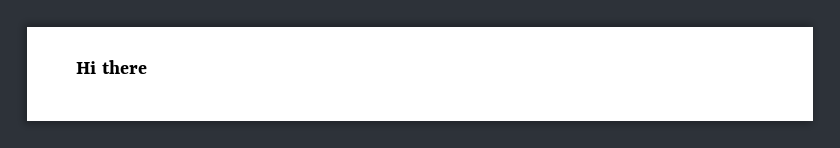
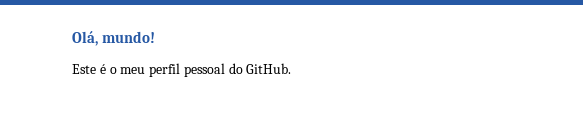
[76,60,147,74] Hi there -> [72,31,155,46] [72,63,292,77] Olá, mundo! // Este é o meu perfil pessoal do GitHub.

